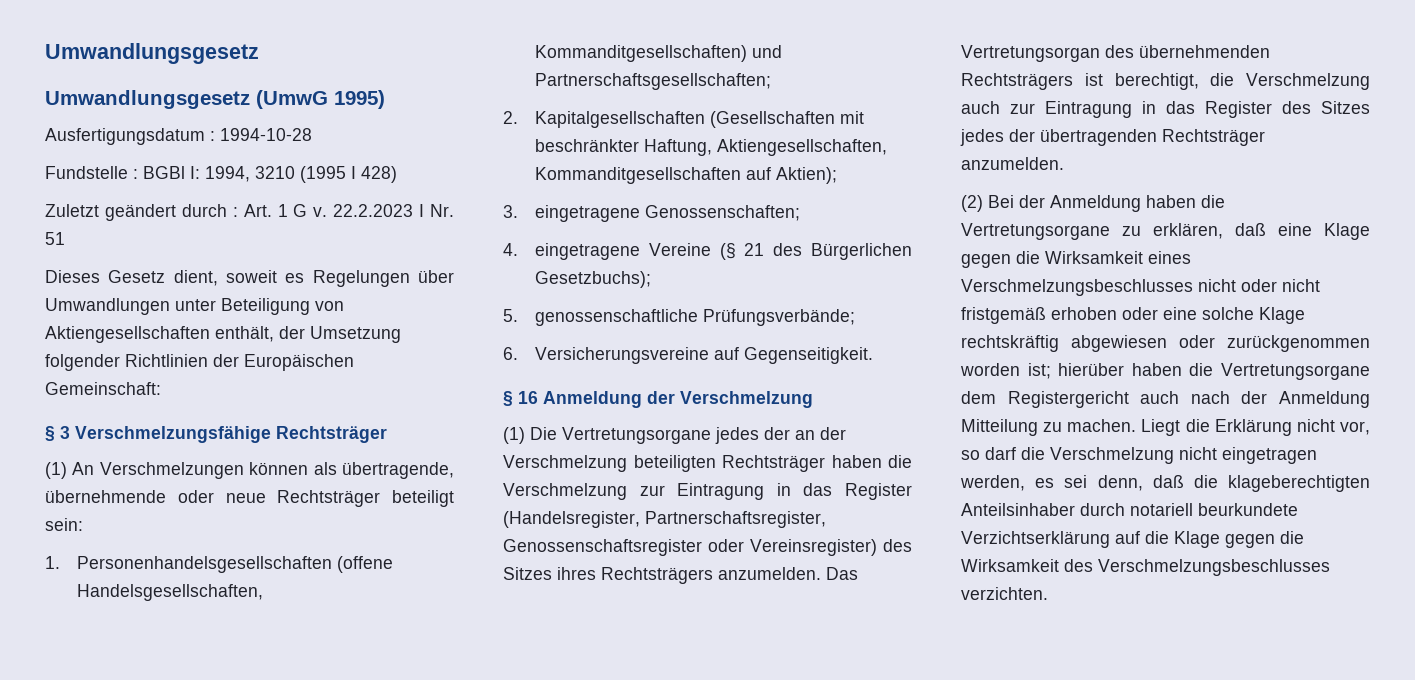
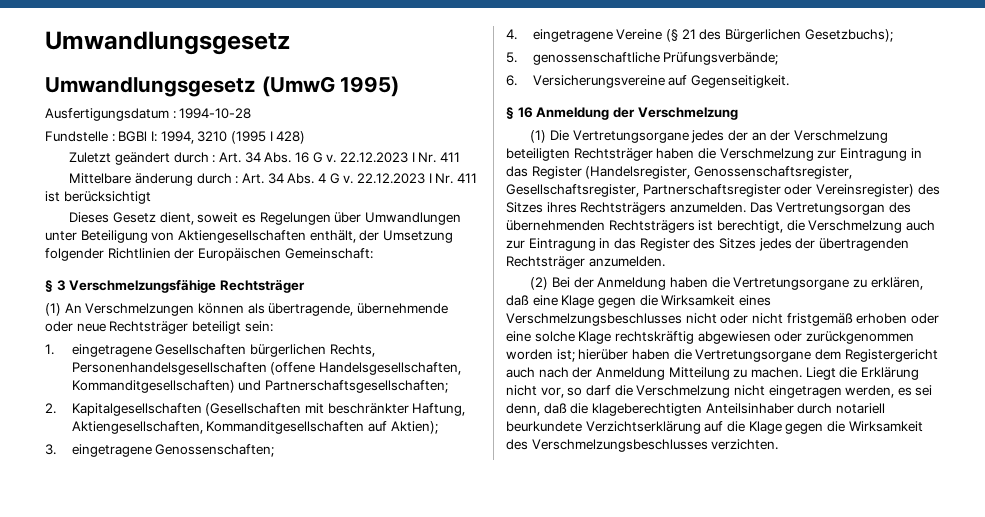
[277,204,454,217] [45,232,65,245] 1 G v. 22.2.2023 I Nr. 51 -> [244,152,460,163] [69,173,477,186] [45,191,151,204] 34 Abs. 16 G v. 22.12.2023 I Nr. 411 // Mittelbare änderung durch : Art. 34 Abs. 4 G v. 22.12.2023 I Nr. 411 ist berücksichtigt
(60, 562) none -> [71,344,375,357] eingetragene Gesellschaften bürgerlichen Rechts,
[645,511,826,528] [503,539,702,556] Partnerschaftsregister, Genossenschaftsregister -> [693,166,852,179] [506,184,781,197] Genossenschaftsregister, Gesellschaftsregister, Partnerschaftsregister

